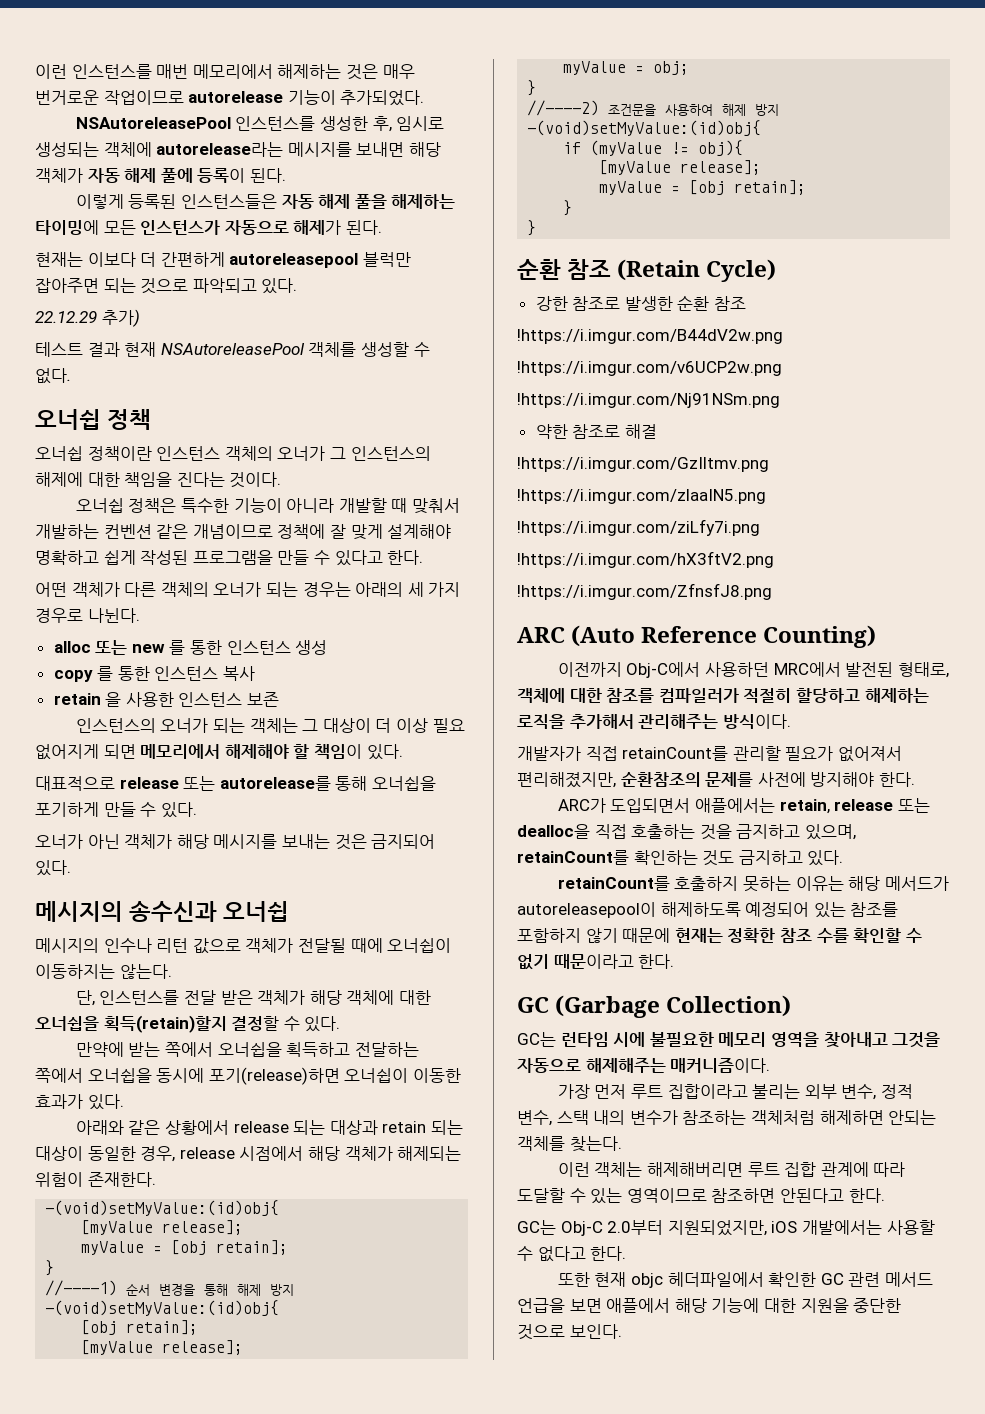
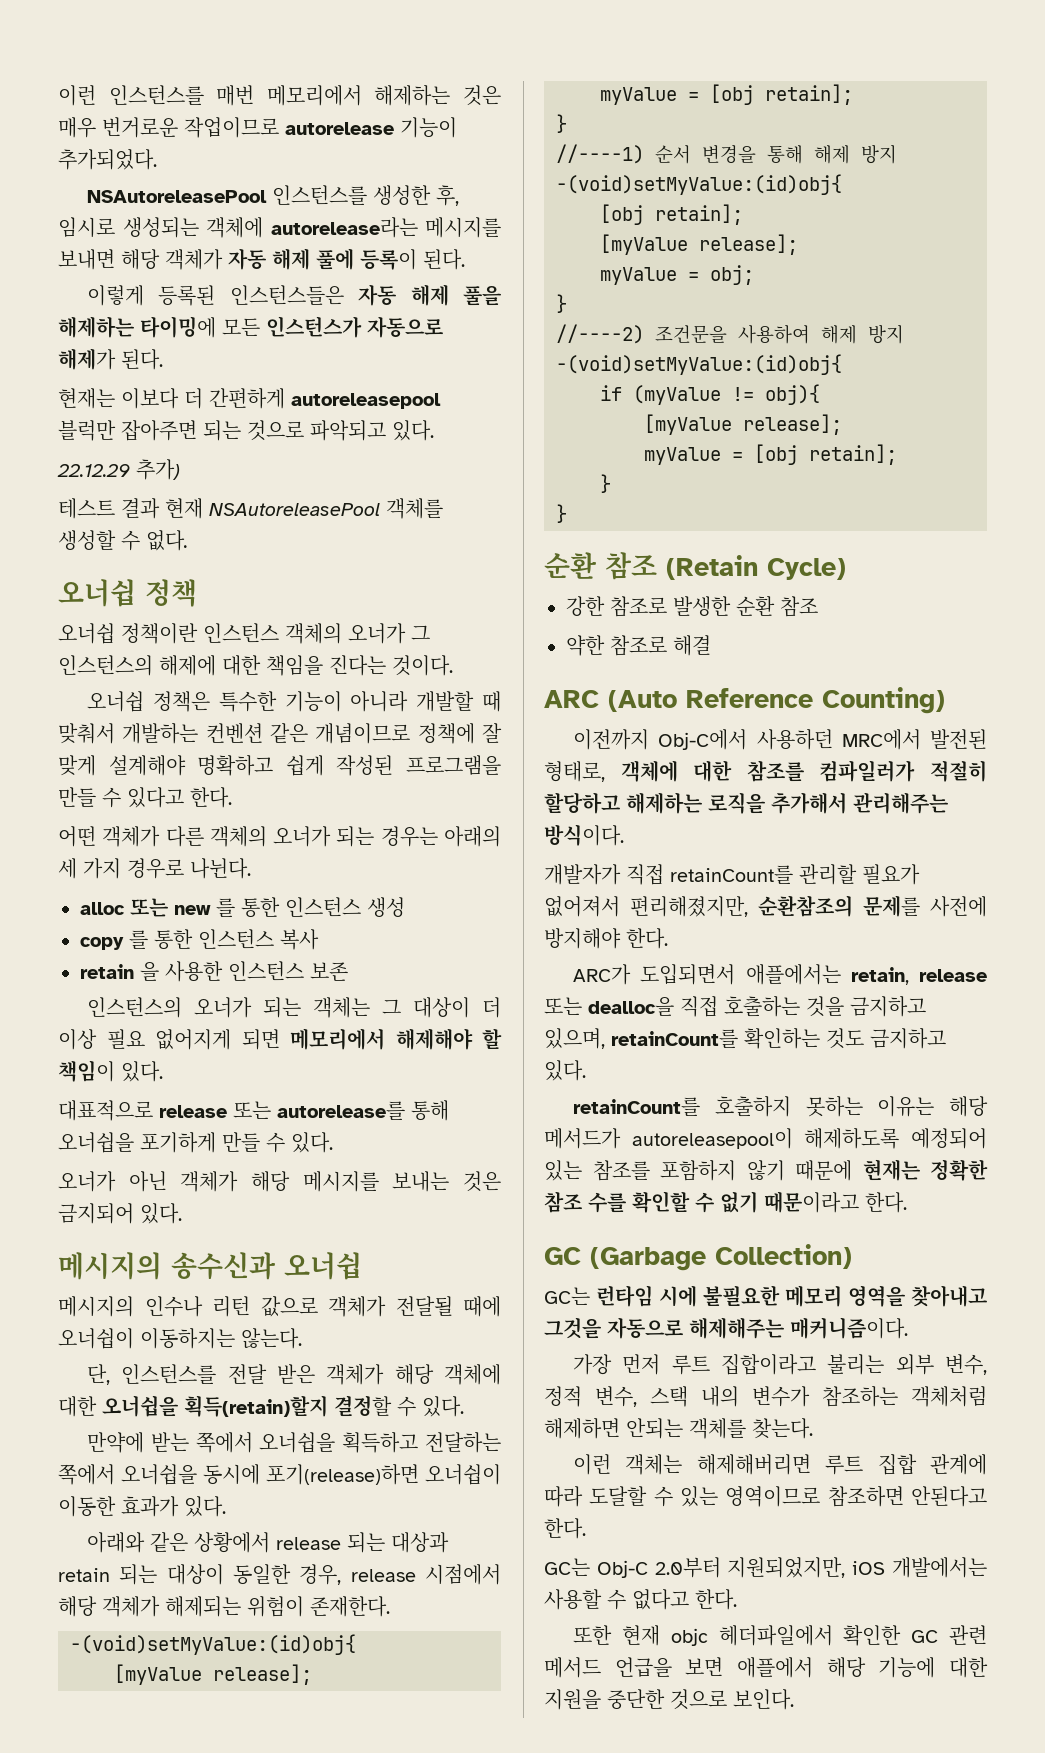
[517,329,783,344] [517,361,782,376] [517,393,780,408] // !https://i.imgur.com/B44dV2w.png // !https://i.imgur.com/v6UCP2w.png // !https://i.imgur.com/Nj91NSm.png -> (818, 606) none
[517,457,769,472] [517,489,766,504] [517,519,760,536] [517,551,774,568] [517,583,772,600] // !https://i.imgur.com/GzIltmv.png // !https://i.imgur.com/zlaaIN5.png // !https://i.imgur.com/ziLfy7i.png // !https://i.imgur.com/hX3ftV2.png // !https://i.imgur.com/ZfnsfJ8.png -> (711, 645) none

